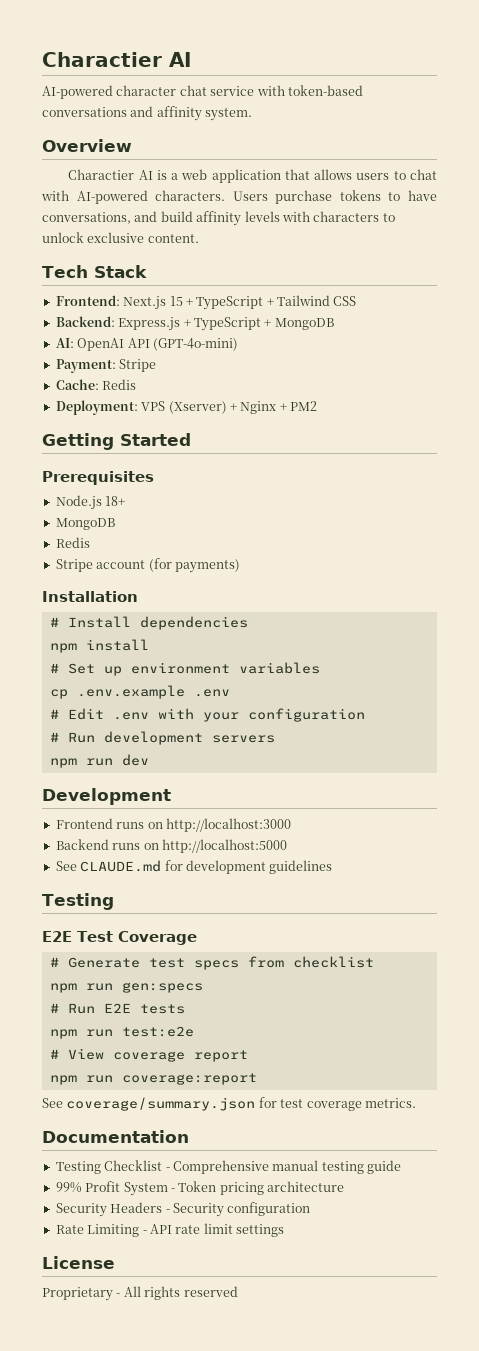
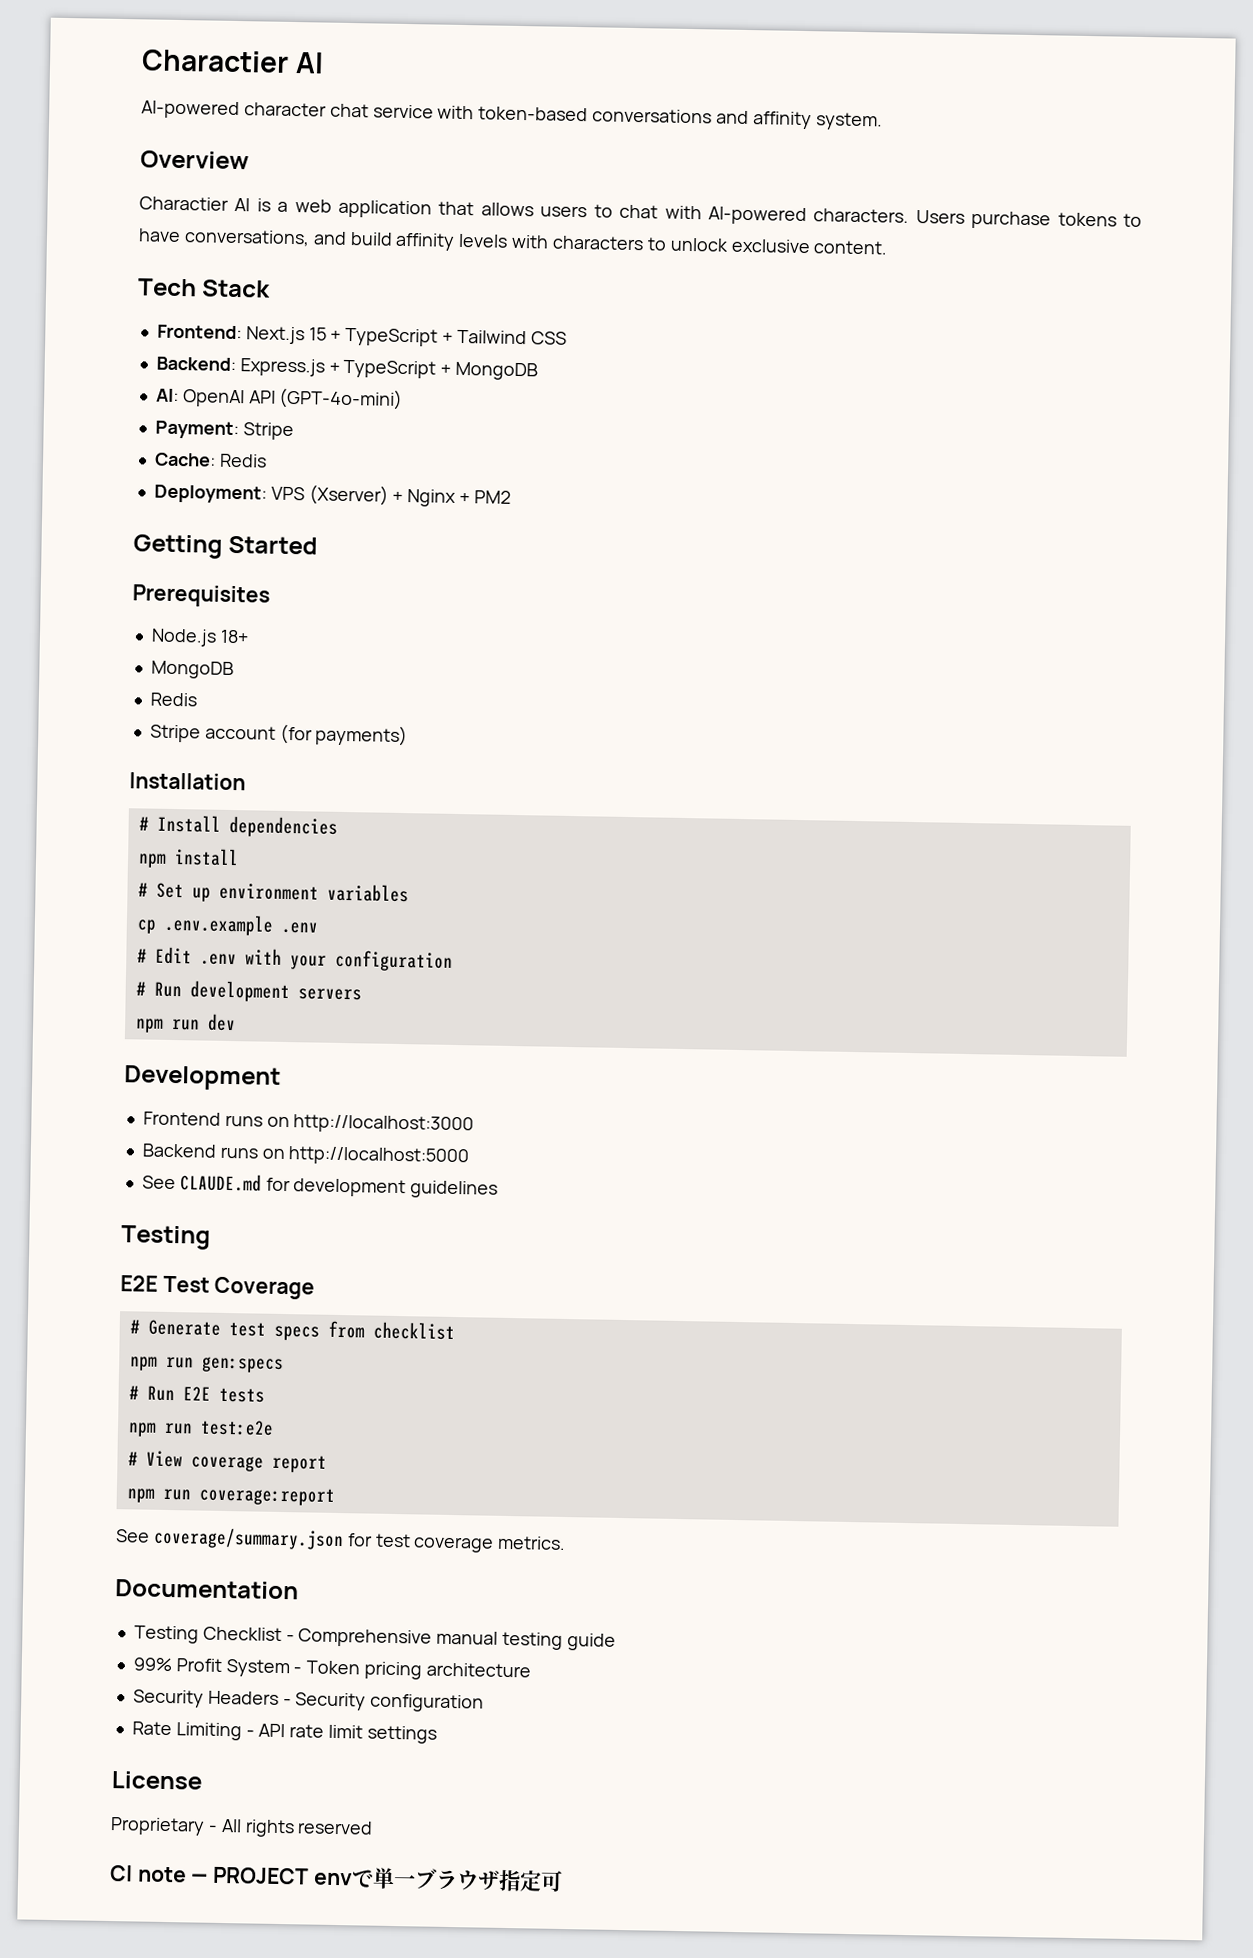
(238, 1291) none -> [110,1865,563,1893] // CI note — PROJECT envで単一ブラウザ指定可

